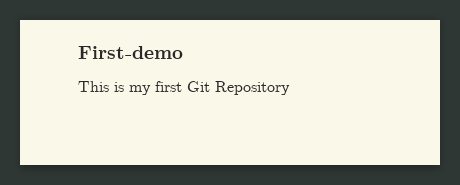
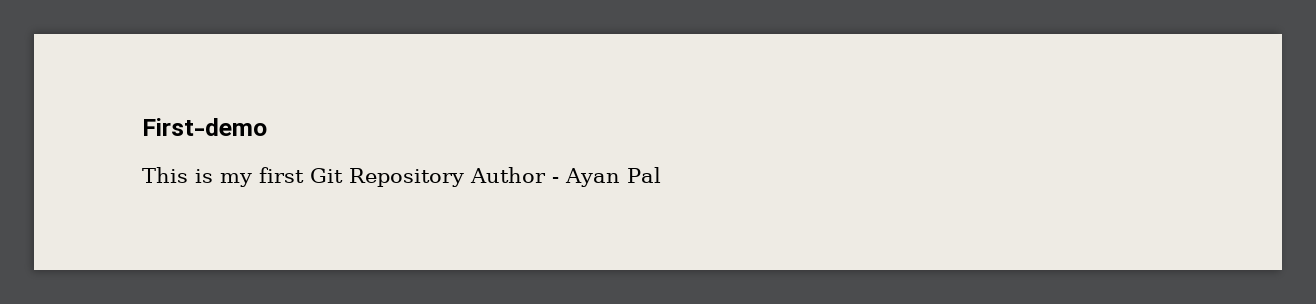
(290, 88) none -> [470,167,661,187] Author - Ayan Pal

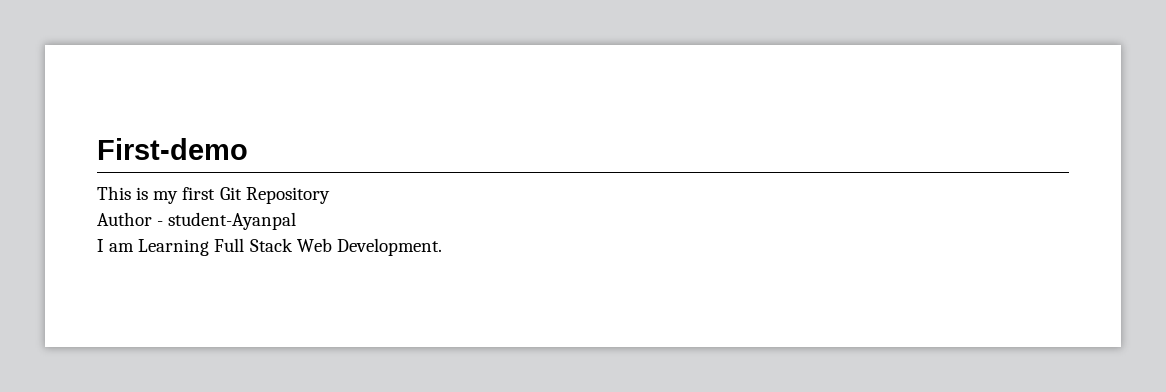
(464, 177) none -> (330, 195) //
[565,167,661,187] Ayan Pal -> [168,212,297,230] [97,238,442,256] student-Ayanpal // I am Learning Full Stack Web Development.

